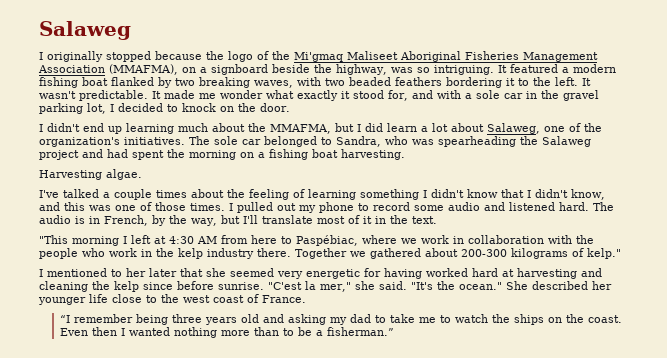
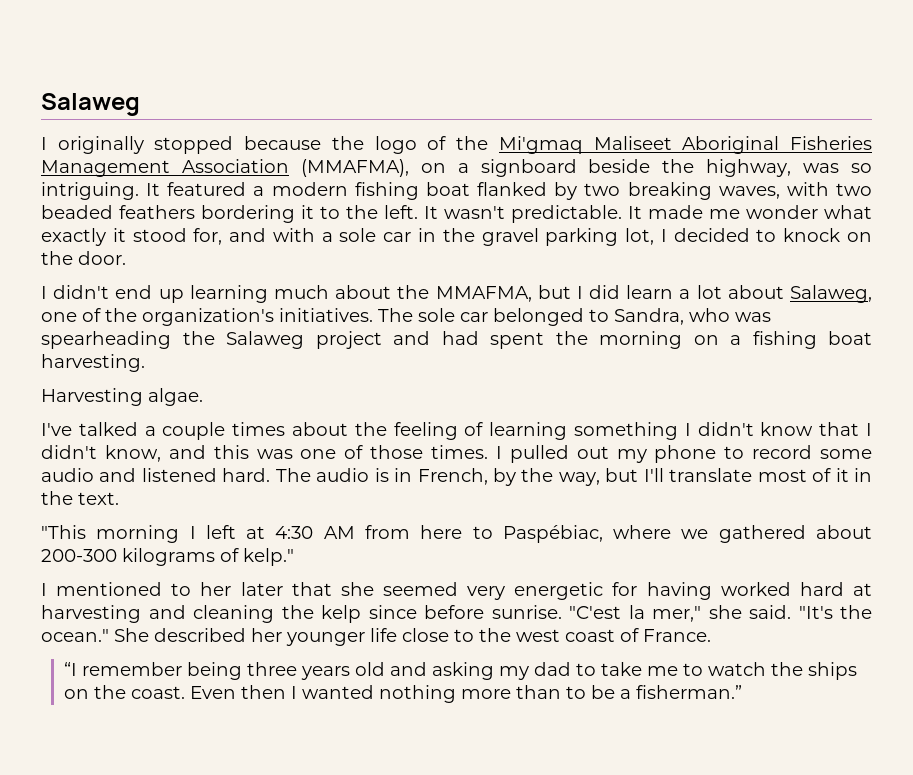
[421,235,594,244] [39,248,366,259] work in collaboration with the people who work in the kelp industry there. Together we -> (709, 534) none

